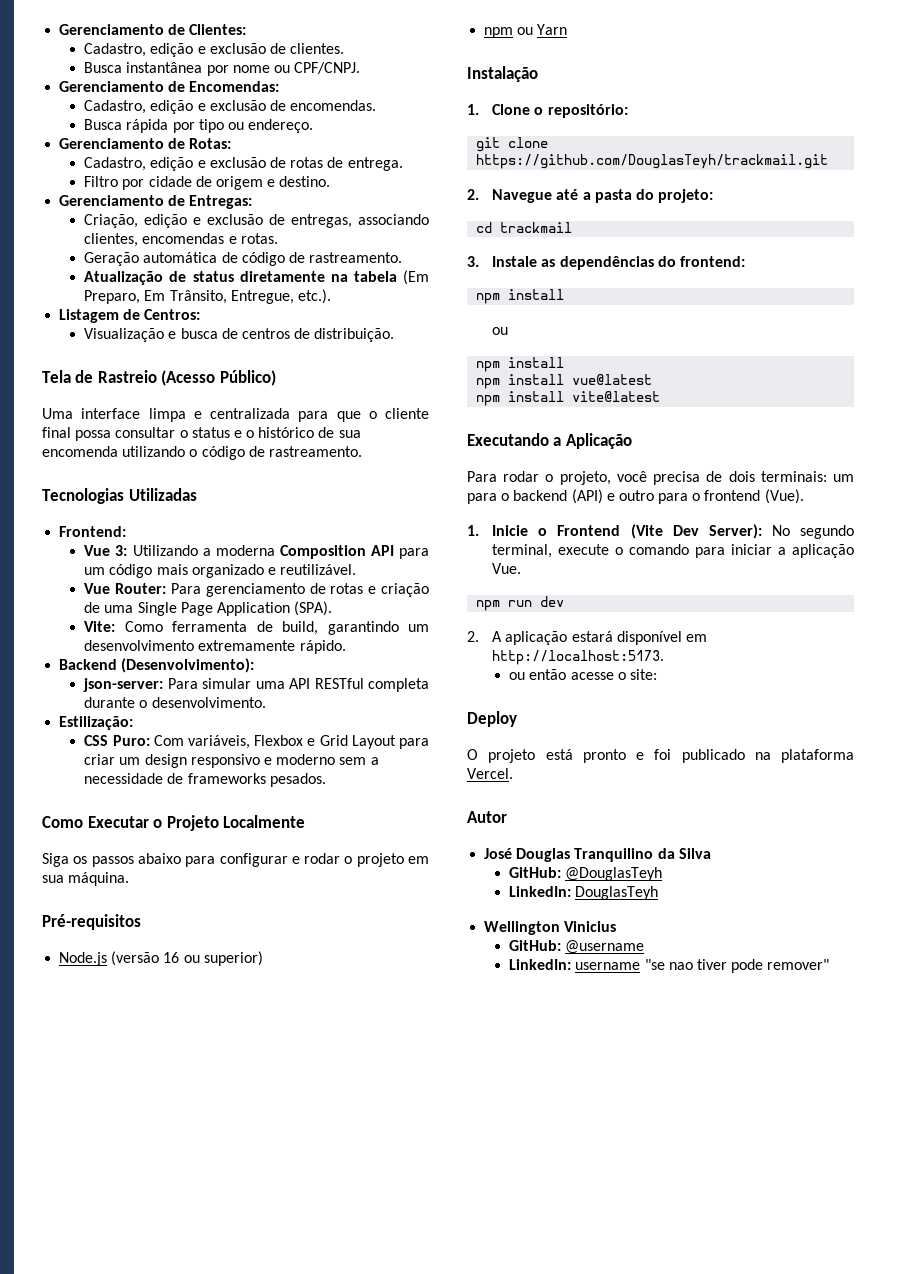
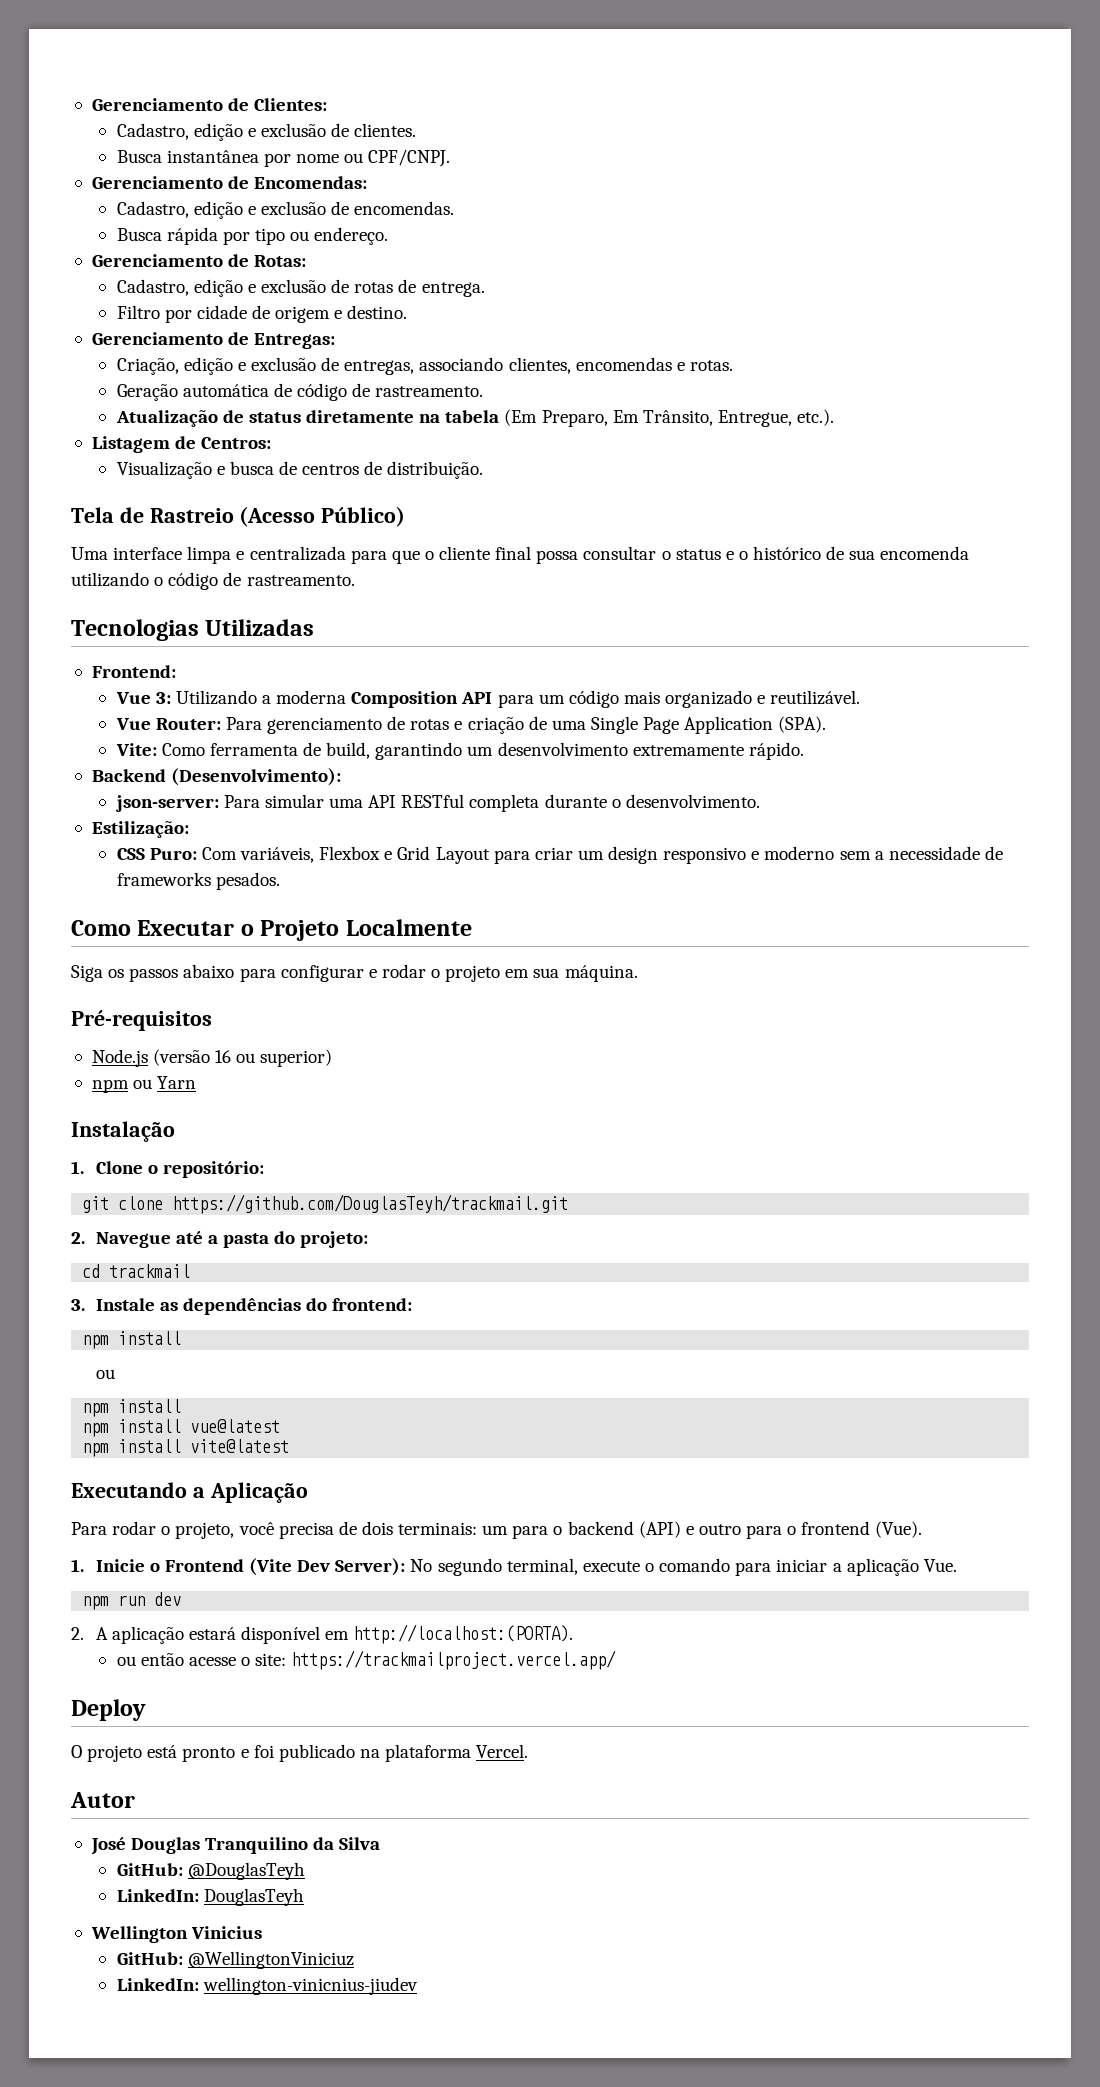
[492,650,665,665] http://localhost:5173. -> [353,1624,574,1644] http://localhost:(PORTA).
(658, 674) none -> [291,1650,617,1670] https://trackmailproject.vercel.app/
[565,940,645,954] [509,959,830,973] @username // LinkedIn: username "se nao tiver pode remover" -> [187,1951,354,1969] [116,1977,418,1995] @WellingtonViniciuz // LinkedIn: wellington-vinicnius-jiudev

